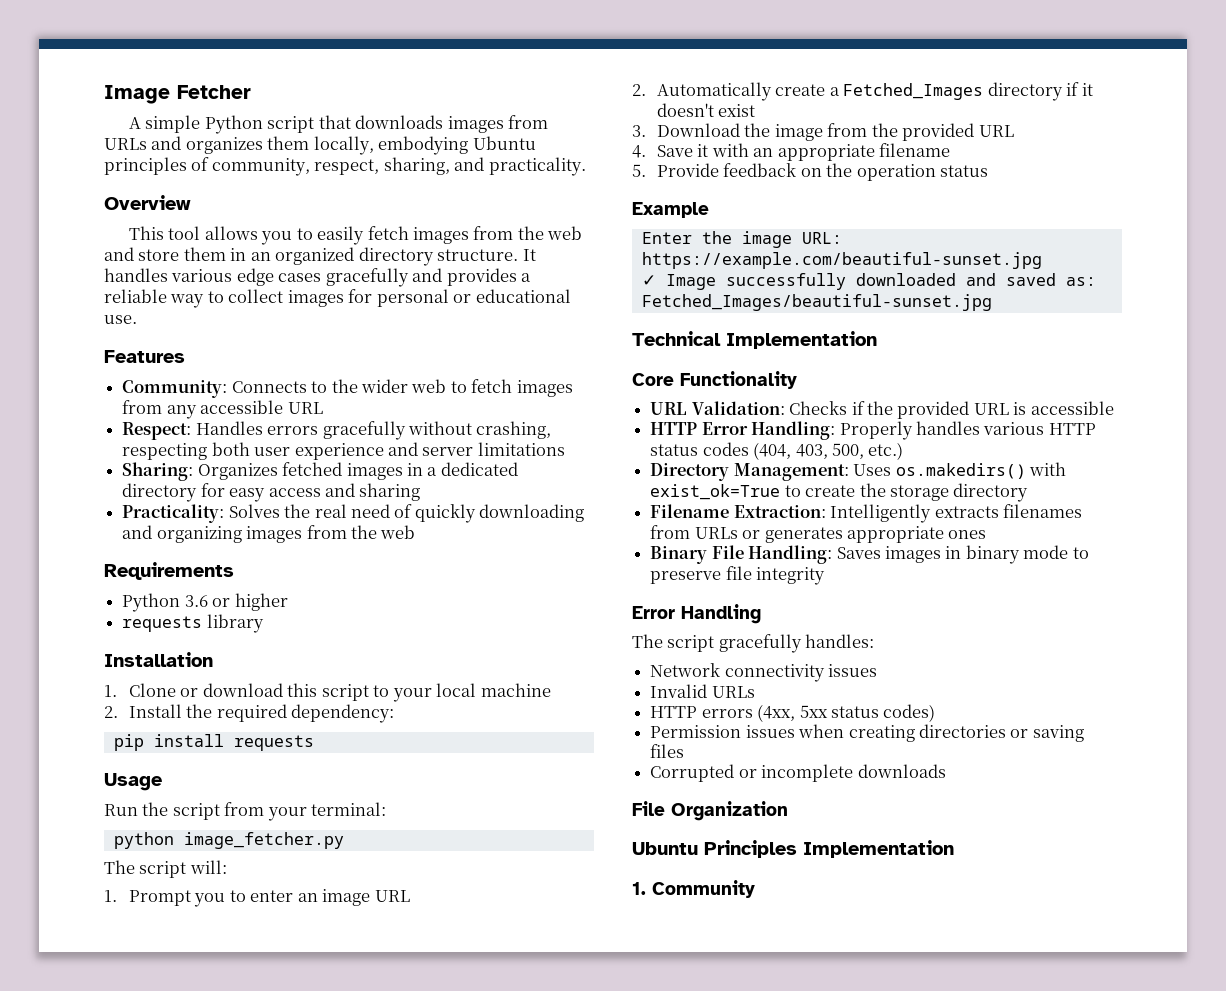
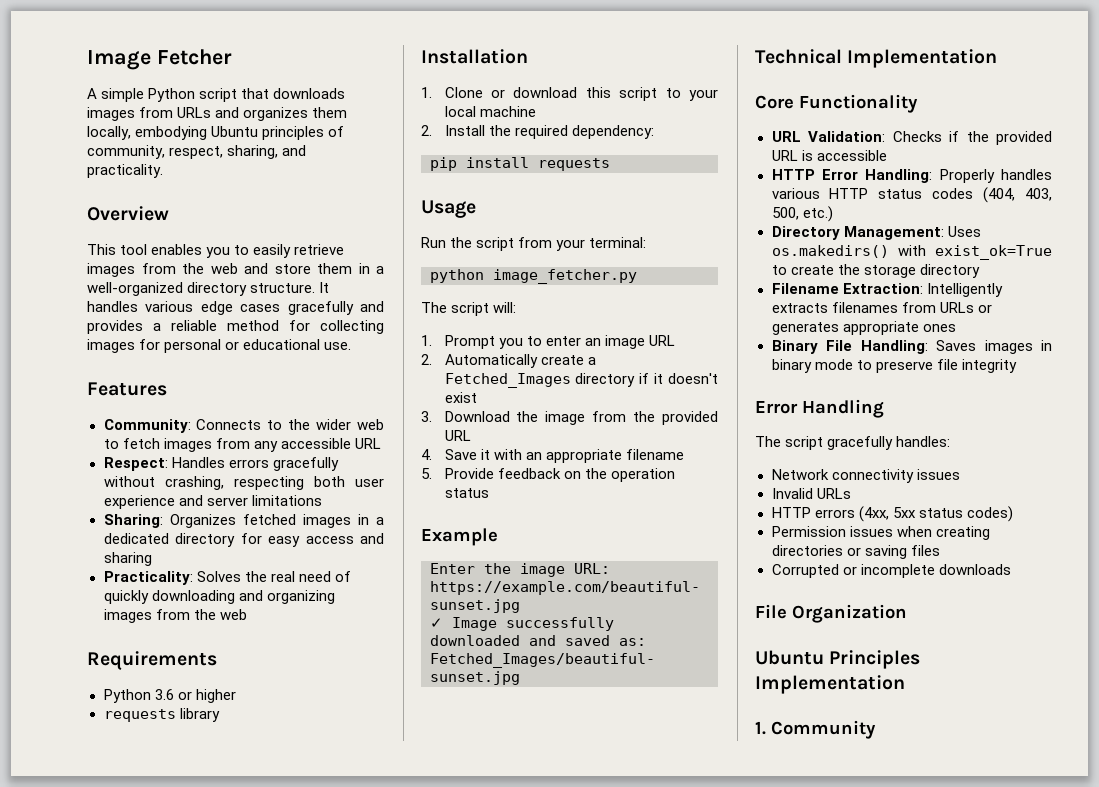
[204,226,258,240] allows -> [151,244,203,255] enables
[367,226,409,240] fetch -> [294,244,345,255] retrieve
[250,247,355,265] an organized -> [376,266,384,274] [87,282,183,296] a well-organized
[170,289,284,308] way to collect -> [227,320,384,334] method for collecting

